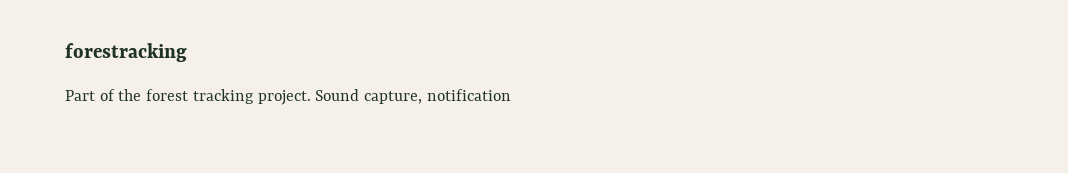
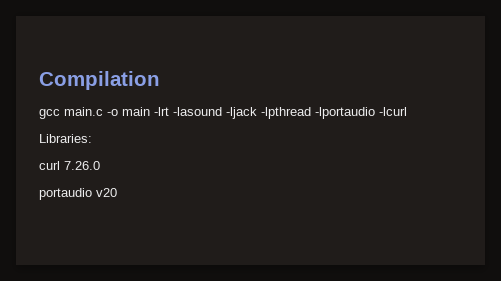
[65,43,187,62] [65,89,511,105] forestracking // Part of the forest tracking project. Sound capture, notification -> [39,71,160,90] [39,107,407,119] [39,134,92,143] [39,161,100,170] [39,188,117,200] Compilation // gcc main.c -o main -lrt -lasound -ljack -lpthread -lportaudio -lcurl // Libraries: // curl 7.26.0 // portaudio v20

